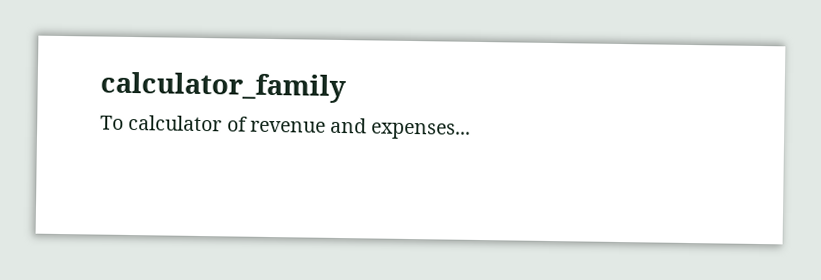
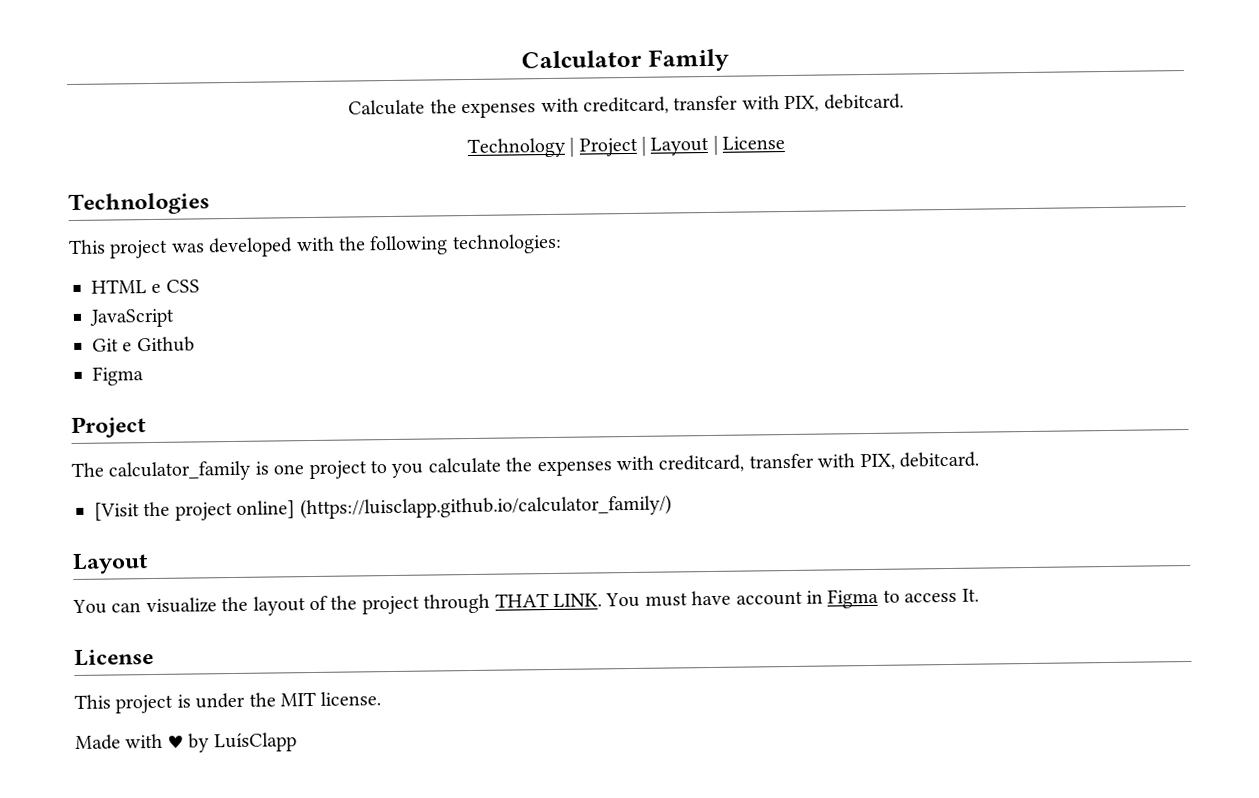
[100,71,346,104] [100,114,472,140] calculator_family // To calculator of revenue and expenses... -> [521,48,729,72] [348,93,904,119] [466,135,786,159] [68,192,210,216] [68,233,562,259] [91,279,200,294] [89,308,175,328] [92,336,195,353] [92,366,144,386] [71,416,147,439] [71,451,979,482] [94,494,672,521] [72,553,149,575] [72,588,979,616] [74,649,154,666] [74,691,382,714] [75,732,297,753] Calculator Family // Calculate the expenses with creditcard, transfer with PIX, debitcard. // Technology | Project | Layout | License // Technologies // This project was developed with the following technologies: // HTML e CSS // JavaScript // Git e Github // Figma // Project // The calculator_family is one project to you calculate the expenses with creditcard, transfer with PIX, debitcard. // [Visit the project online] (https://luisclapp.github.io/calculator_family/) // Layout // You can visualize the layout of the project through THAT LINK. You must have account in Figma to access It. // License // This project is under the MIT license. // Made with ♥ by LuísClapp

